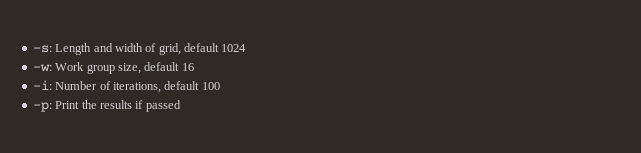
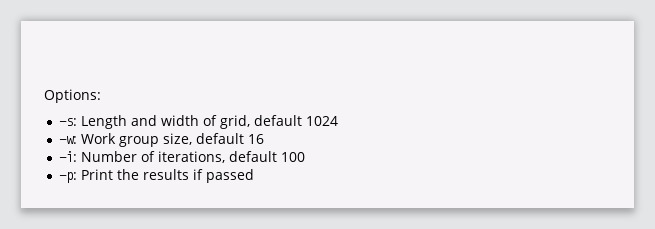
(32, 49) none -> [44,89,101,103] Options: //

